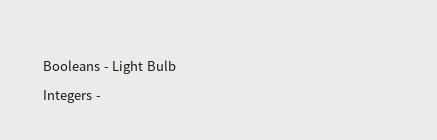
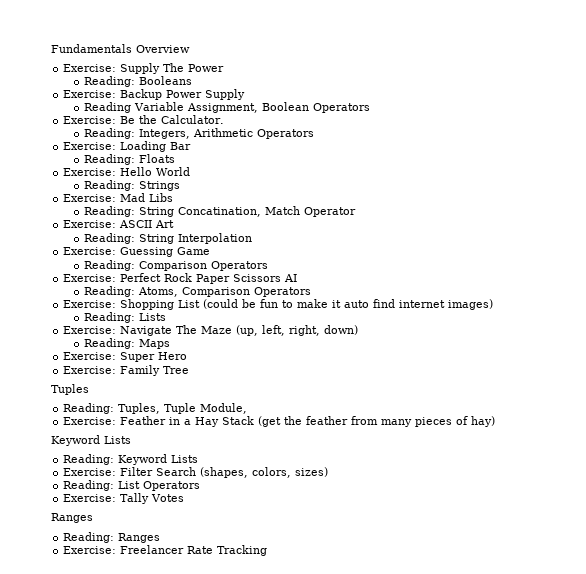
[43,60,176,74] [43,90,101,103] Booleans - Light Bulb // Integers - -> [51,44,190,53] [63,63,225,74] [84,76,193,87] [63,89,246,100] [84,102,371,113] [63,115,225,124] [84,128,315,139] [63,141,192,152] [84,154,176,165] [63,167,191,176] [84,180,181,191] [63,193,174,202] [84,206,357,217] [63,220,175,228] [84,233,253,244] [63,247,211,257] [84,260,269,271] [63,273,298,284] [84,286,312,297] [63,299,494,310] [84,312,167,323] [63,325,359,336] [84,338,171,349] [63,352,188,362] [63,365,190,376] [51,384,89,395] [63,403,248,414] [63,416,496,427] [51,435,131,446] [63,454,199,465] [63,467,329,478] [63,480,201,491] [63,493,185,504] [51,513,93,523] [63,532,161,543] [63,545,268,556] Fundamentals Overview // Exercise: Supply The Power // Reading: Booleans // Exercise: Backup Power Supply // Reading Variable Assignment, Boolean Operators // Exercise: Be the Calculator. // Reading: Integers, Arithmetic Operators // Exercise: Loading Bar // Reading: Floats // Exercise: Hello World // Reading: Strings // Exercise: Mad Libs // Reading: String Concatination, Match Operator // Exercise: ASCII Art // Reading: String Interpolation // Exercise: Guessing Game // Reading: Comparison Operators // Exercise: Perfect Rock Paper Scissors AI // Reading: Atoms, Comparison Operators // Exercise: Shopping List (could be fun to make it auto find internet images) // Reading: Lists // Exercise: Navigate The Maze (up, left, right, down) // Reading: Maps // Exercise: Super Hero // Exercise: Family Tree // Tuples // Reading: Tuples, Tuple Module, // Exercise: Feather in a Hay Stack (get the feather from many pieces of hay) // Keyword Lists // Reading: Keyword Lists // Exercise: Filter Search (shapes, colors, sizes) // Reading: List Operators // Exercise: Tally Votes // Ranges // Reading: Ranges // Exercise: Freelancer Rate Tracking

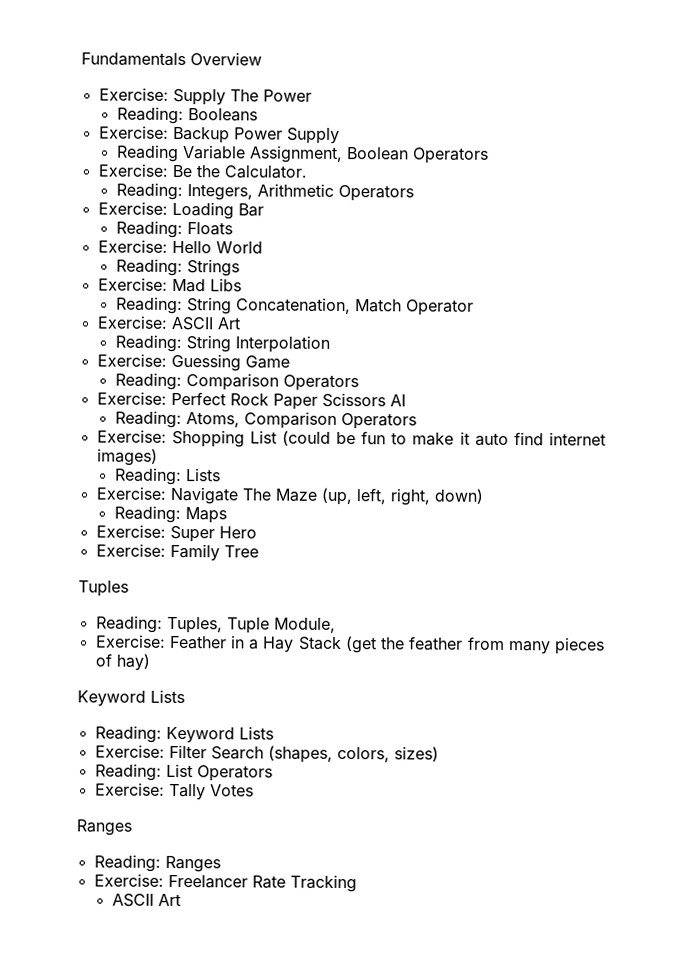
[178,207,262,217] Concatination, -> [235,297,351,315] Concatenation,
(268, 550) none -> [111,893,181,907] // ASCII Art

